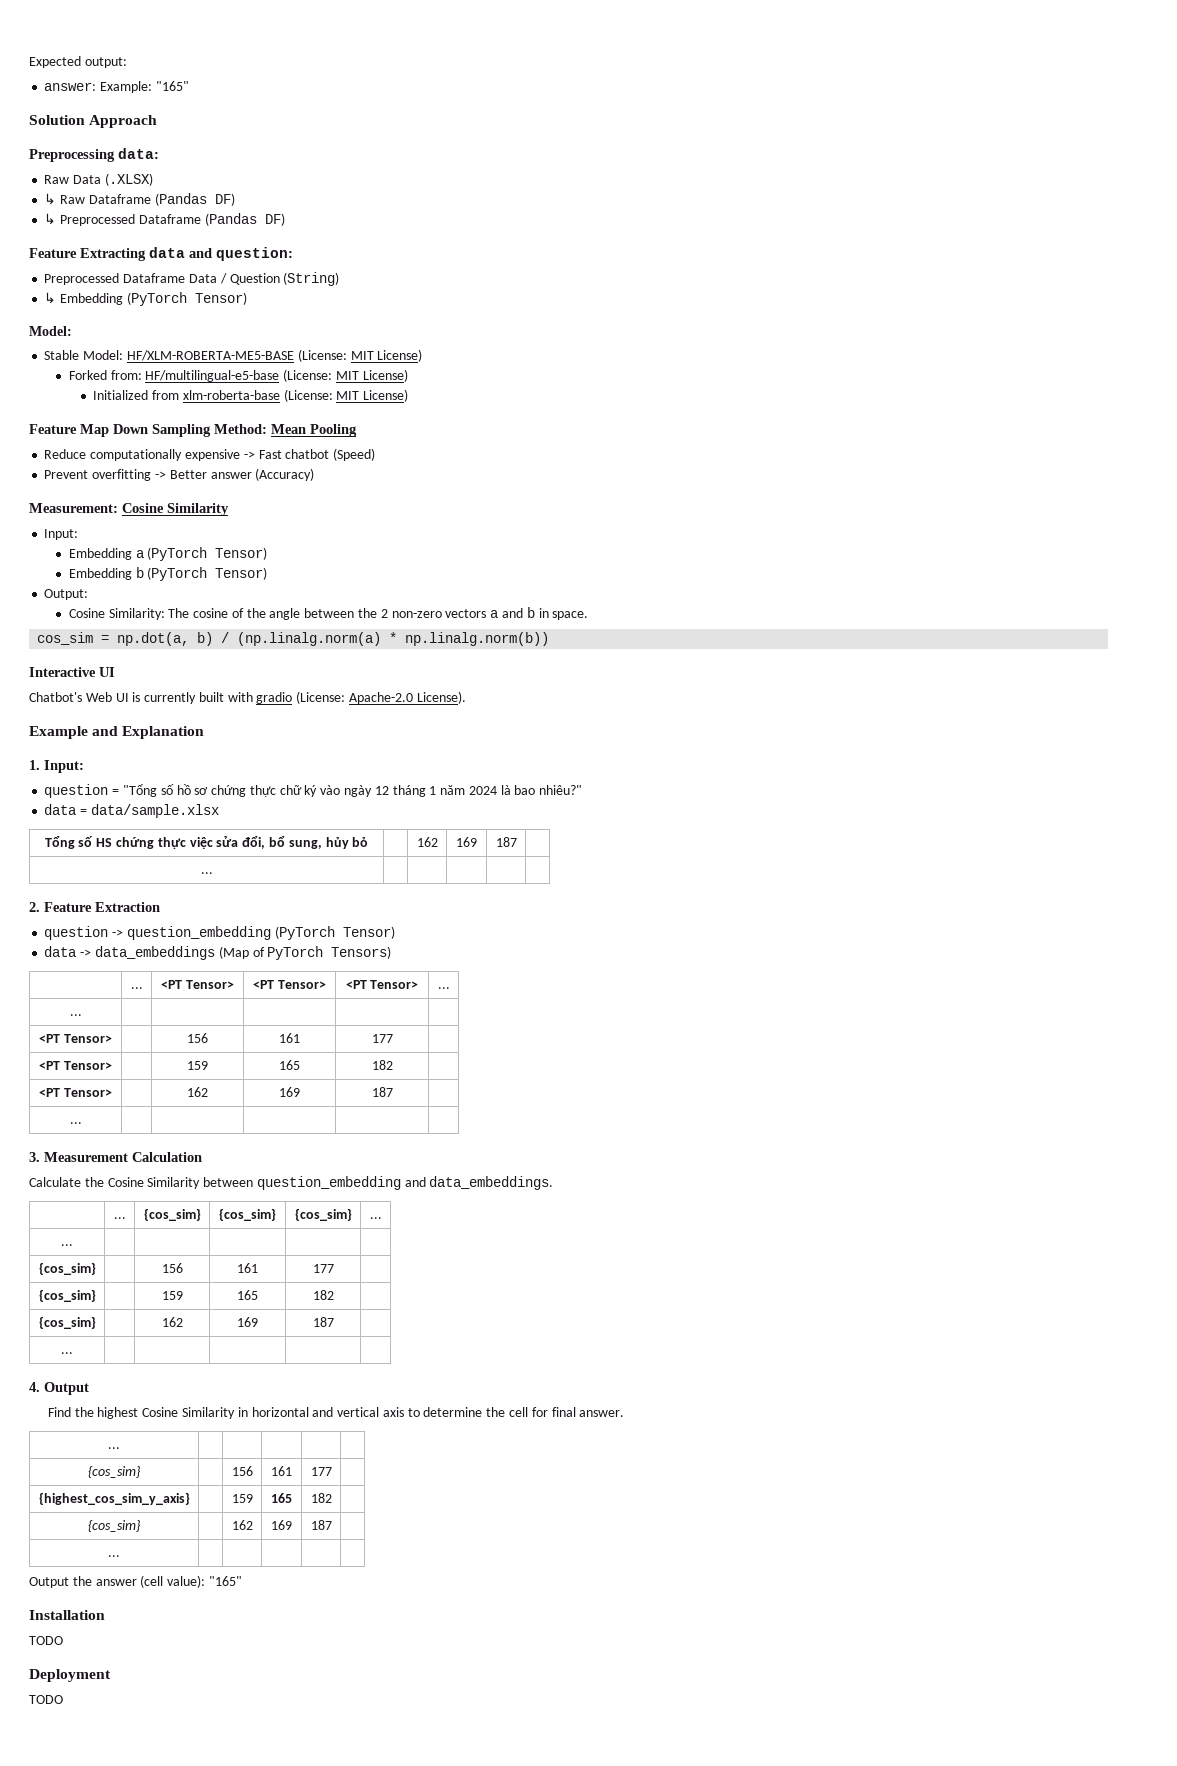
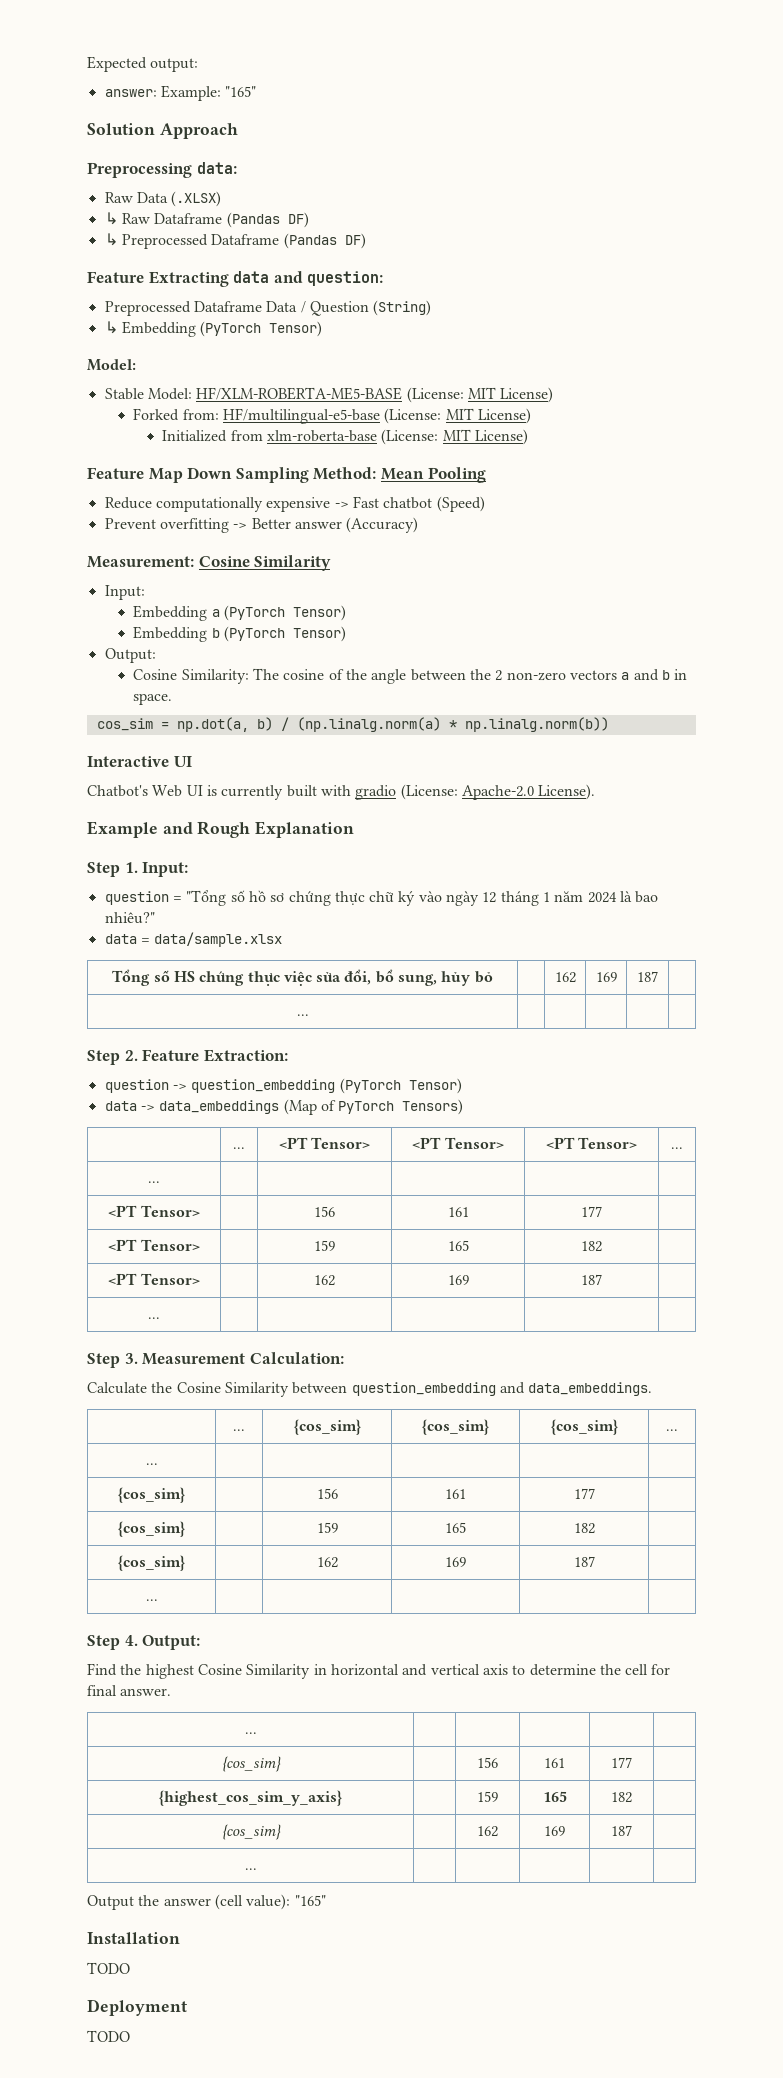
(119, 731) none -> [197,821,251,838] Rough
(205, 732) none -> [87,862,120,877] Step
(213, 873) none -> [87,1050,120,1065] Step
[95,902,160,912] Extraction -> [203,1049,288,1062] Extraction:
(82, 1123) none -> [87,1353,120,1368] Step
[132,1152,202,1162] Calculation -> [249,1352,344,1364] Calculation:
[29,1382,89,1395] 4. Output -> [87,1635,201,1650] Step 4. Output:

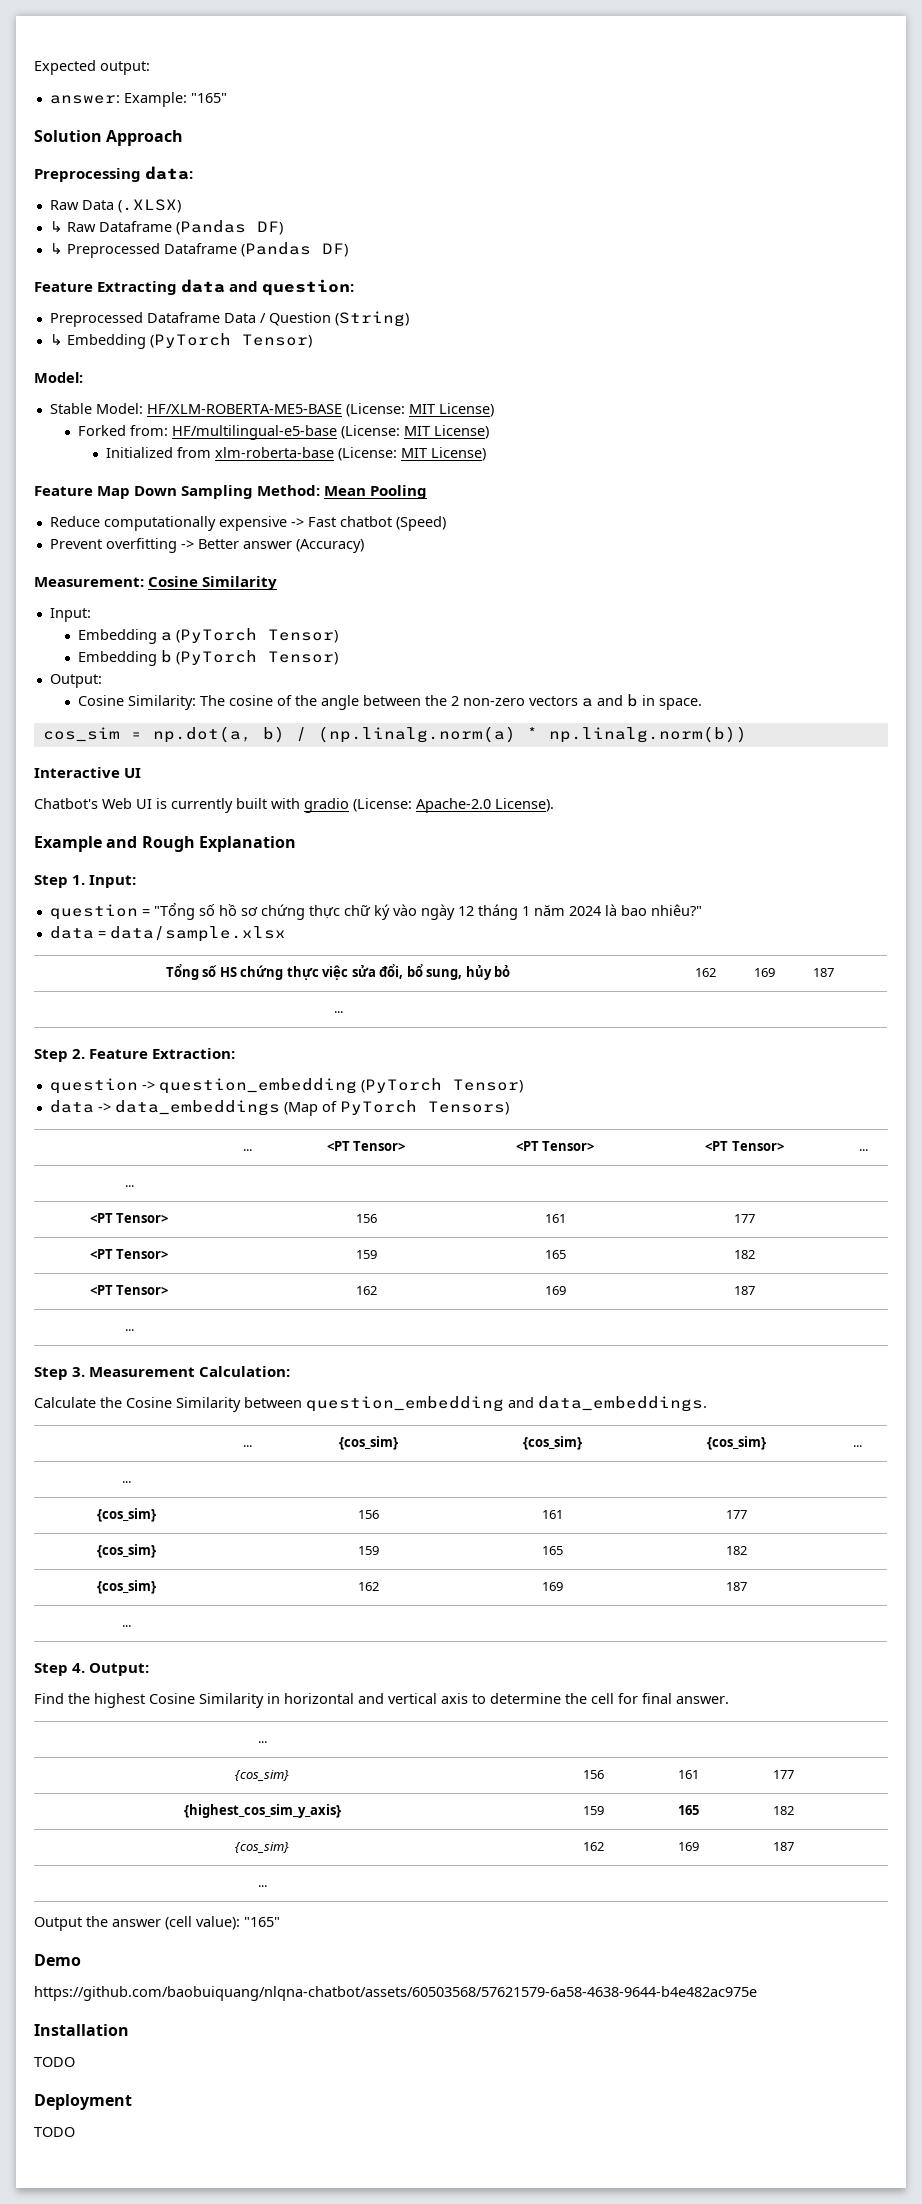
(326, 1900) none -> [34,1954,81,1966] [34,1986,757,2001] // Demo // https://github.com/baobuiquang/nlqna-chatbot/assets/60503568/57621579-6a58-4638-9644-b4e482ac975e

